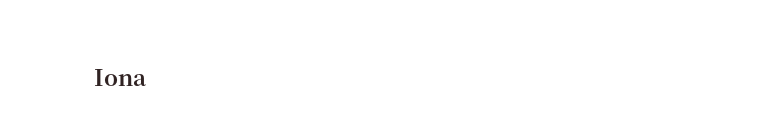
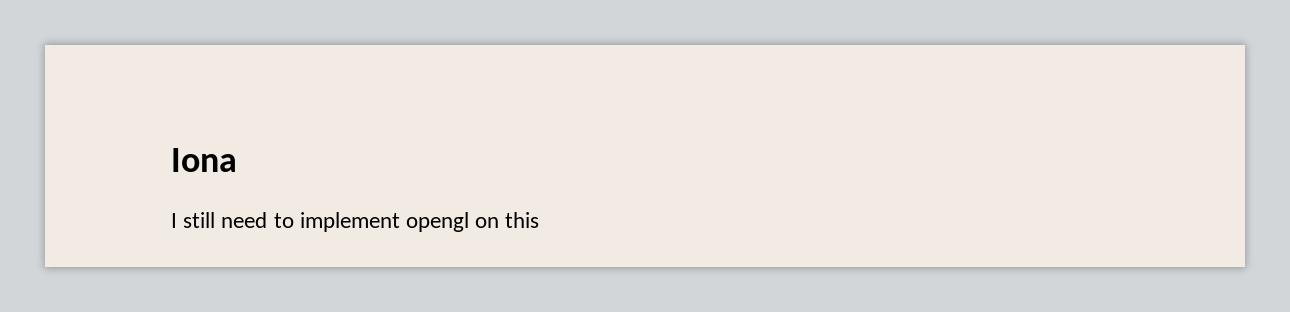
(147, 77) none -> [171,212,540,232] // I still need to implement opengl on this

